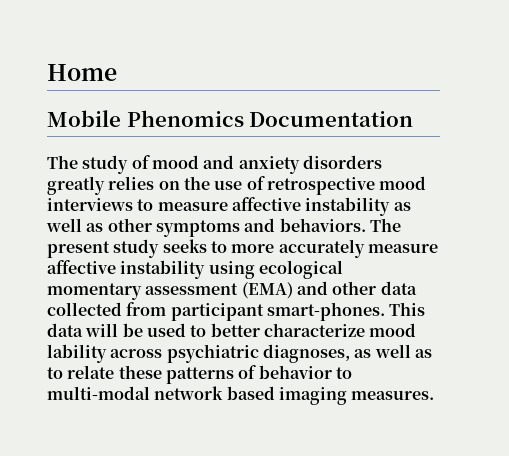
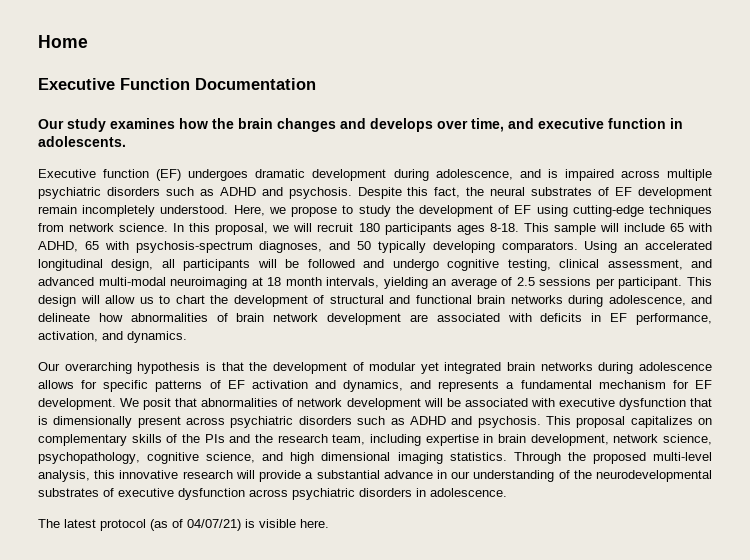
[47,110,244,127] Mobile Phenomics -> [38,78,190,90] Executive Function
[47,155,382,174] [47,176,427,195] [47,197,411,216] [46,218,401,237] [47,239,438,258] [47,260,343,279] [47,281,417,300] [47,302,426,321] [47,323,417,337] [47,344,432,363] [47,365,352,384] [47,386,435,405] The study of mood and anxiety disorders greatly relies on the use of retrospective mood interviews to measure affective instability as well as other symptoms and behaviors. The present study seeks to more accurately measure affective instability using ecological momentary assessment (EMA) and other data collected from participant smart-phones. This data will be used to better characterize mood lability across psychiatric diagnoses, as well as to relate these patterns of behavior to multi-modal network based imaging measures. -> [38,118,683,132] [38,136,126,147] [38,169,713,181] [38,187,712,199] [38,205,712,217] [38,223,712,235] [38,241,713,253] [38,259,712,271] [38,277,712,289] [38,295,712,307] [38,313,712,325] [38,331,187,343] [38,362,712,374] [38,380,712,392] [38,398,712,410] [38,416,712,428] [38,434,712,446] [38,452,712,464] [38,470,712,482] [38,488,507,500] [38,519,329,531] Our study examines how the brain changes and develops over time, and executive function in adolescents. // Executive function (EF) undergoes dramatic development during adolescence, and is impaired across multiple psychiatric disorders such as ADHD and psychosis. Despite this fact, the neural substrates of EF development remain incompletely understood. Here, we propose to study the development of EF using cutting-edge techniques from network science. In this proposal, we will recruit 180 participants ages 8-18. This sample will include 65 with ADHD, 65 with psychosis-spectrum diagnoses, and 50 typically developing comparators. Using an accelerated longitudinal design, all participants will be followed and undergo cognitive testing, clinical assessment, and advanced multi-modal neuroimaging at 18 month intervals, yielding an average of 2.5 sessions per participant. This design will allow us to chart the development of structural and functional brain networks during adolescence, and delineate how abnormalities of brain network development are associated with deficits in EF performance, activation, and dynamics. // Our overarching hypothesis is that the development of modular yet integrated brain networks during adolescence allows for specific patterns of EF activation and dynamics, and represents a fundamental mechanism for EF development. We posit that abnormalities of network development will be associated with executive dysfunction that is dimensionally present across psychiatric disorders such as ADHD and psychosis. This proposal capitalizes on complementary skills of the PIs and the research team, including expertise in brain development, network science, psychopathology, cognitive science, and high dimensional imaging statistics. Through the proposed multi-level analysis, this innovative research will provide a substantial advance in our understanding of the neurodevelopmental substrates of executive dysfunction across psychiatric disorders in adolescence. // The latest protocol (as of 04/07/21) is visible here.

